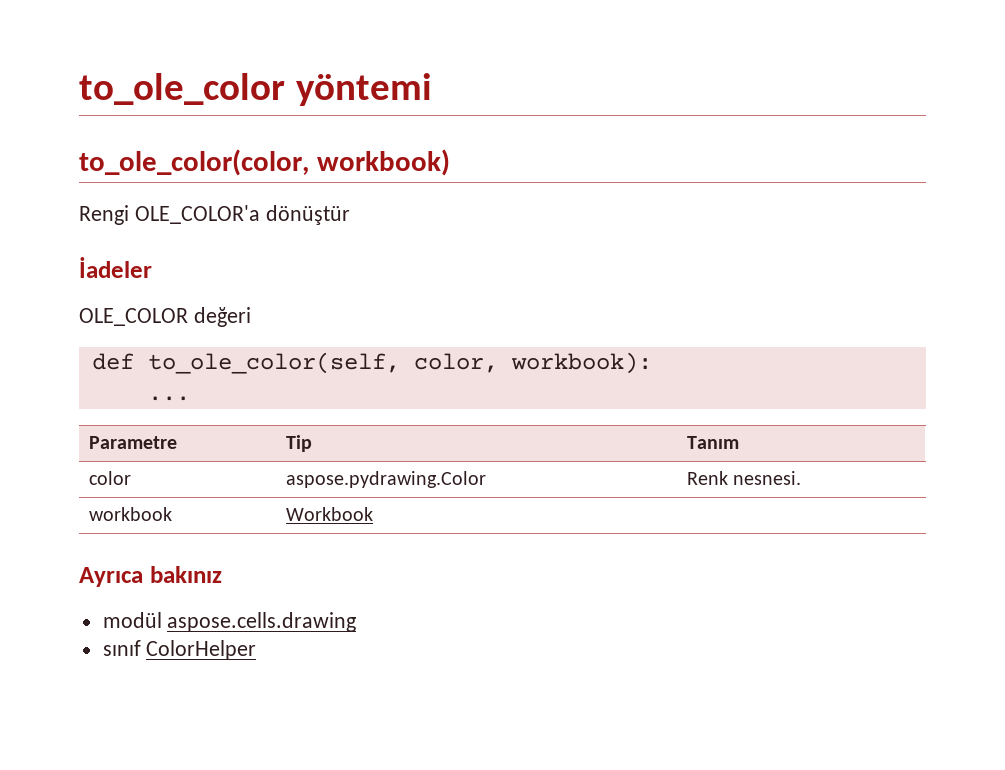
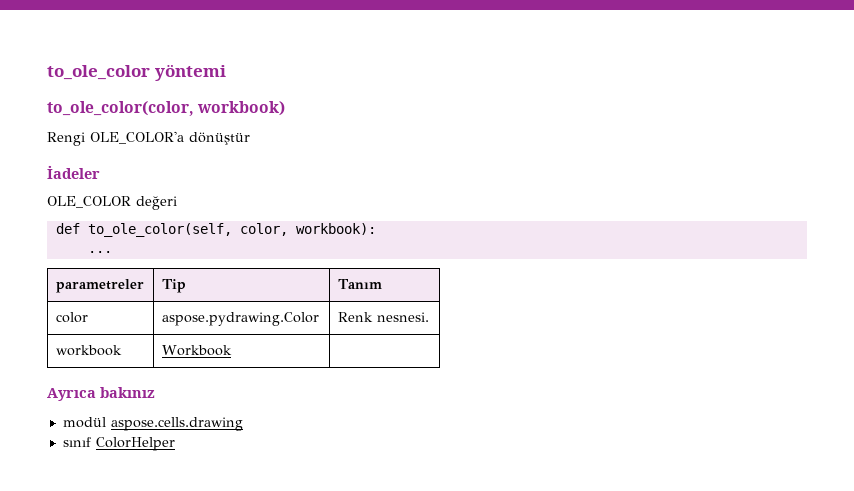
[88,436,177,449] Parametre -> [55,279,144,293] parametreler

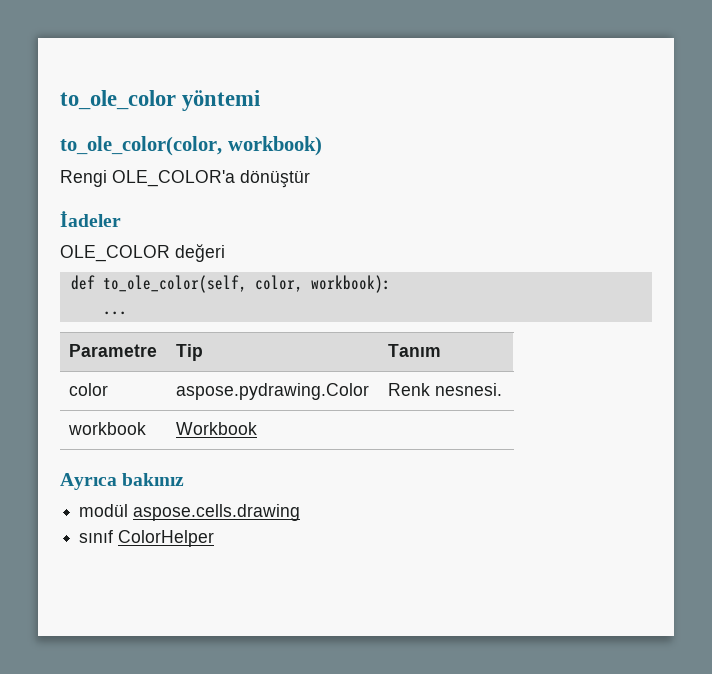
[55,279,144,293] parametreler -> [69,344,158,357] Parametre

